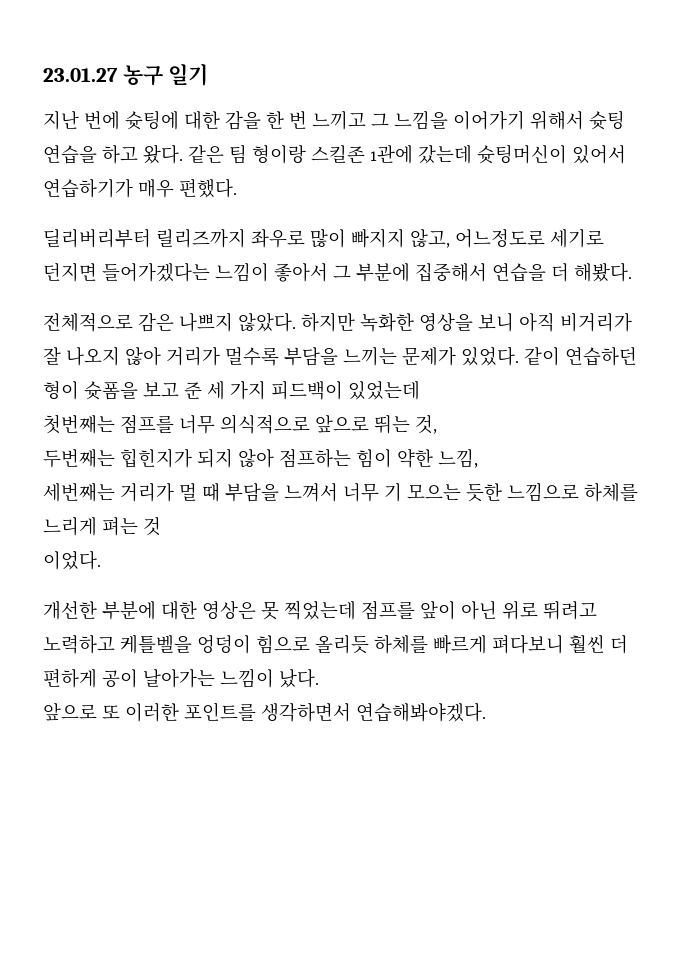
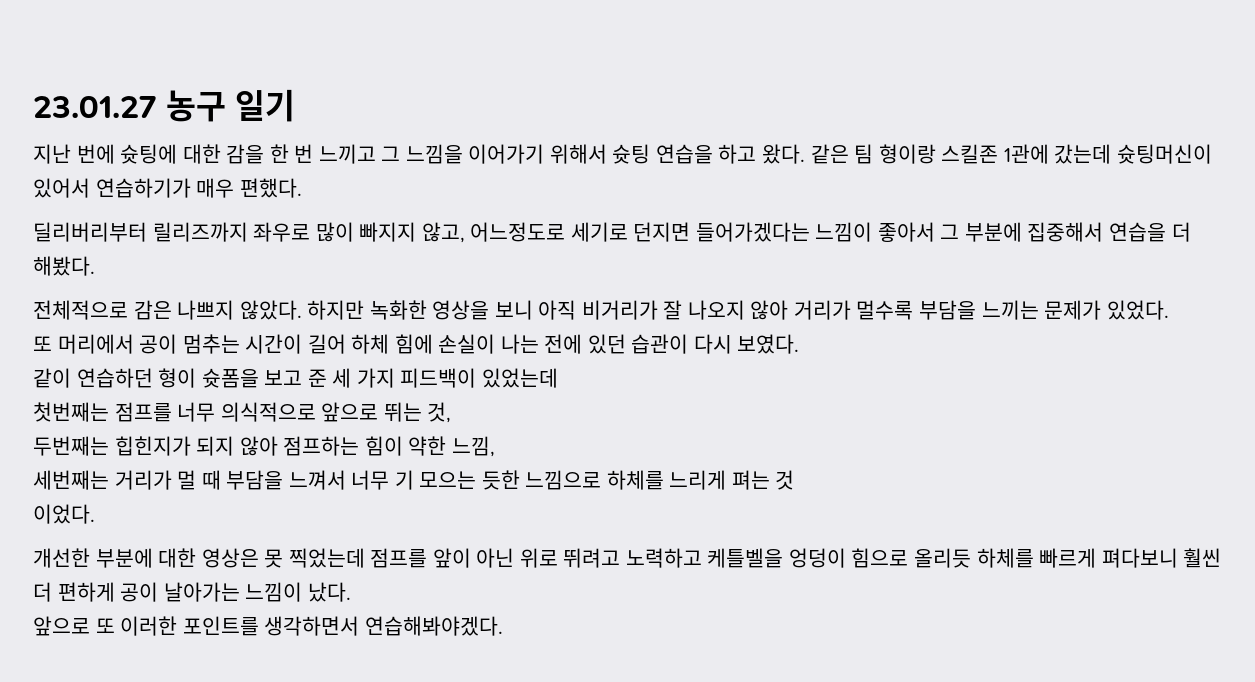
(519, 356) none -> [33,334,800,354] // 또 머리에서 공이 멈추는 시간이 길어 하체 힘에 손실이 나는 전에 있던 습관이 다시 보였다. //

